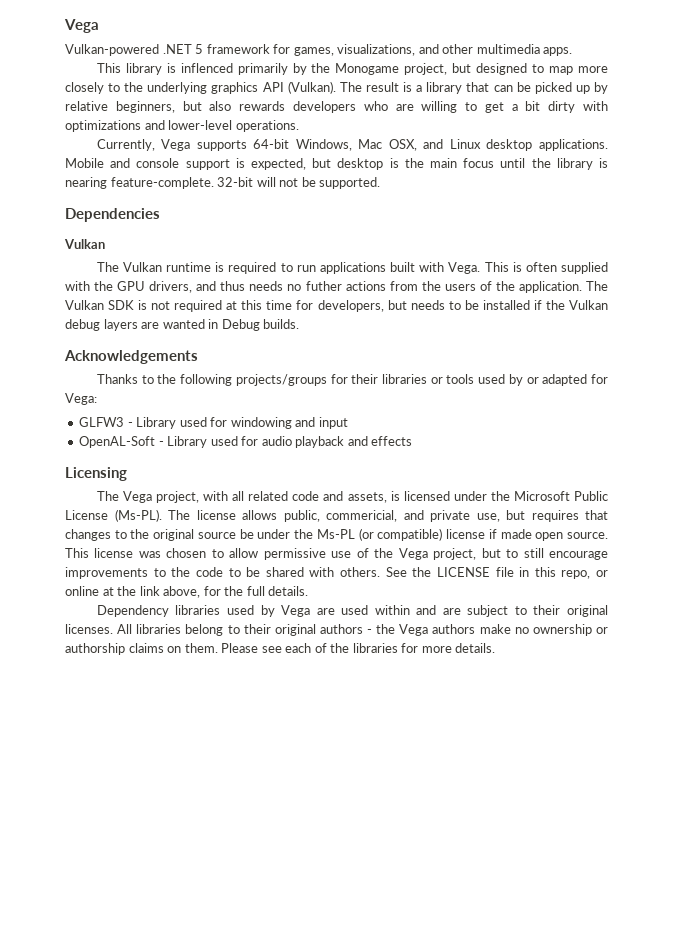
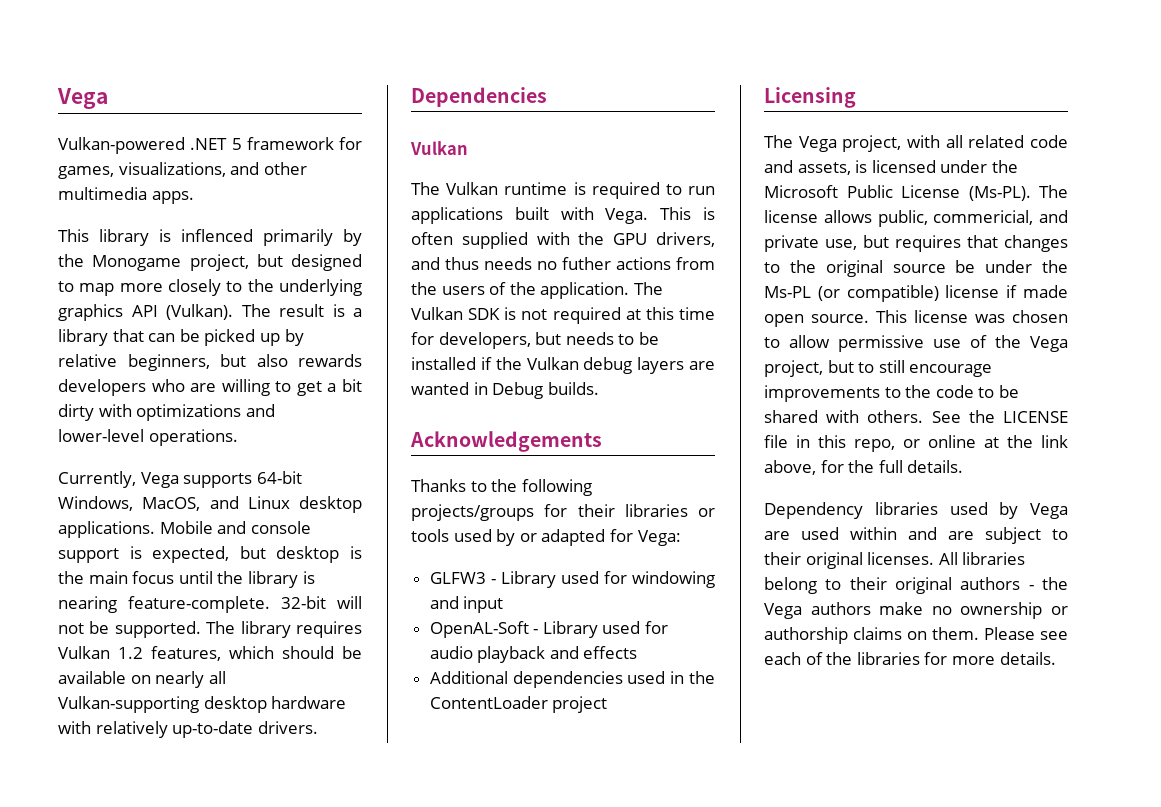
[358,139,417,151] Mac OSX, -> [142,497,201,511] MacOS,
(381, 183) none -> [206,621,362,638] [58,646,362,661] [58,671,226,688] [58,696,347,713] [58,721,318,738] The library requires Vulkan 1.2 features, which should be available on nearly all Vulkan-supporting desktop hardware with relatively up-to-date drivers.
(413, 441) none -> [429,671,715,688] [429,696,608,713] // Additional dependencies used in the ContentLoader project

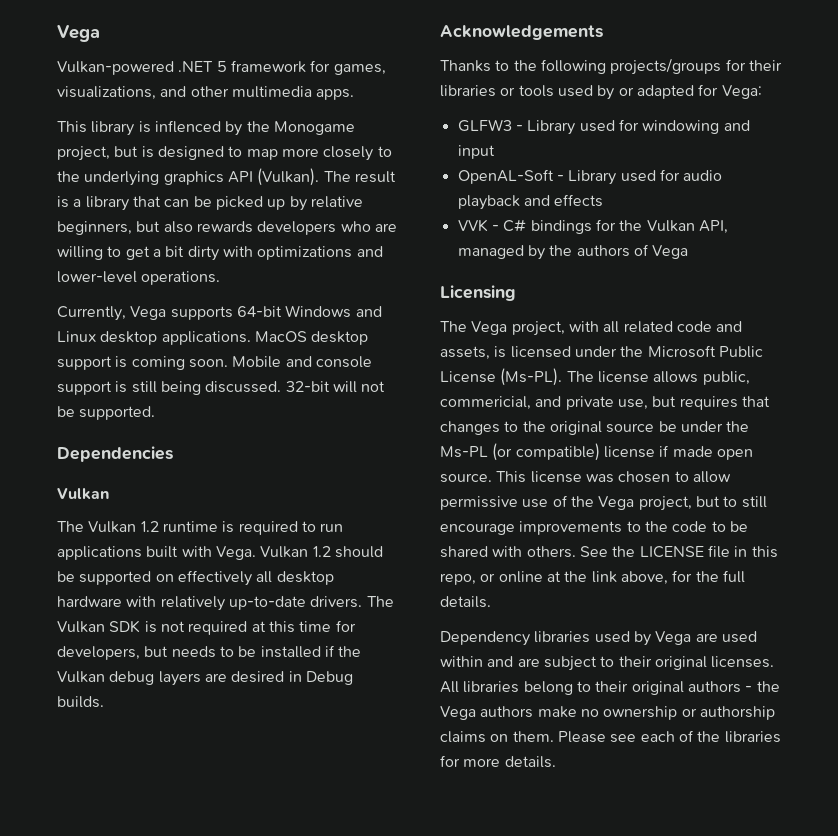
[263,229,333,246] primarily -> (221, 126) none
(283, 260) none -> [141,146,154,158] is
[58,496,201,511] Windows, MacOS, -> [285,305,352,318] Windows
(155, 529) none -> [254,331,369,345] [57,356,228,370] MacOS desktop support is coming soon.
[152,546,362,563] [58,571,315,588] [58,596,270,613] expected, but desktop is the main focus until the library is nearing feature-complete. -> [131,381,282,395] still being discussed.
[206,621,362,638] [58,646,362,661] [58,671,226,688] [58,696,347,713] [58,721,318,738] The library requires Vulkan 1.2 features, which should be available on nearly all Vulkan-supporting desktop hardware with relatively up-to-date drivers. -> (156, 413) none
(499, 188) none -> [140,521,159,532] 1.2
[660,207,715,220] [411,232,715,249] [411,257,715,270] [411,282,630,299] This is often supplied with the GPU drivers, and thus needs no futher actions from the users of the application. -> [260,546,383,558] [57,570,334,586] [57,596,363,611] Vulkan 1.2 should be supported on effectively all desktop hardware with relatively up-to-date drivers.
[411,382,469,395] wanted -> [231,671,285,683] desired
[429,671,715,688] [429,696,608,713] Additional dependencies used in the ContentLoader project -> [457,219,728,234] [457,244,689,260] VVK - C# bindings for the Vulkan API, managed by the authors of Vega

